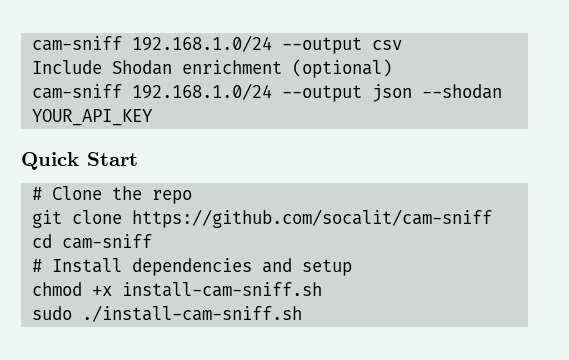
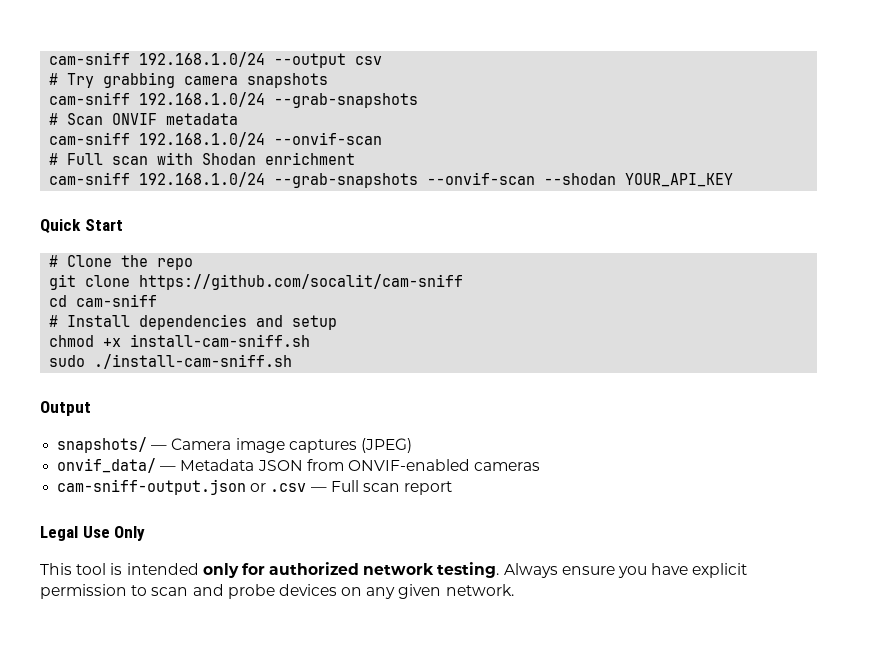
[31,59,392,78] [31,83,412,102] Include Shodan enrichment (optional) // cam-sniff 192.168.1.0/24 --output json -> [49,72,329,88] [49,92,419,108] [49,113,239,125] [49,132,383,147] [49,152,356,165] [49,172,536,188] # Try grabbing camera snapshots // cam-sniff 192.168.1.0/24 --grab-snapshots // # Scan ONVIF metadata // cam-sniff 192.168.1.0/24 --onvif-scan // # Full scan with Shodan enrichment // cam-sniff 192.168.1.0/24 --grab-snapshots --onvif-scan
(302, 313) none -> [40,401,91,416] [57,437,412,453] [57,458,541,473] [57,479,453,495] [40,526,146,541] [40,562,748,578] [40,584,514,599] // Output // snapshots/ — Camera image captures (JPEG) // onvif_data/ — Metadata JSON from ONVIF-enabled cameras // cam-sniff-output.json or .csv — Full scan report // Legal Use Only // This tool is intended only for authorized network testing. Always ensure you have explicit permission to scan and probe devices on any given network.

